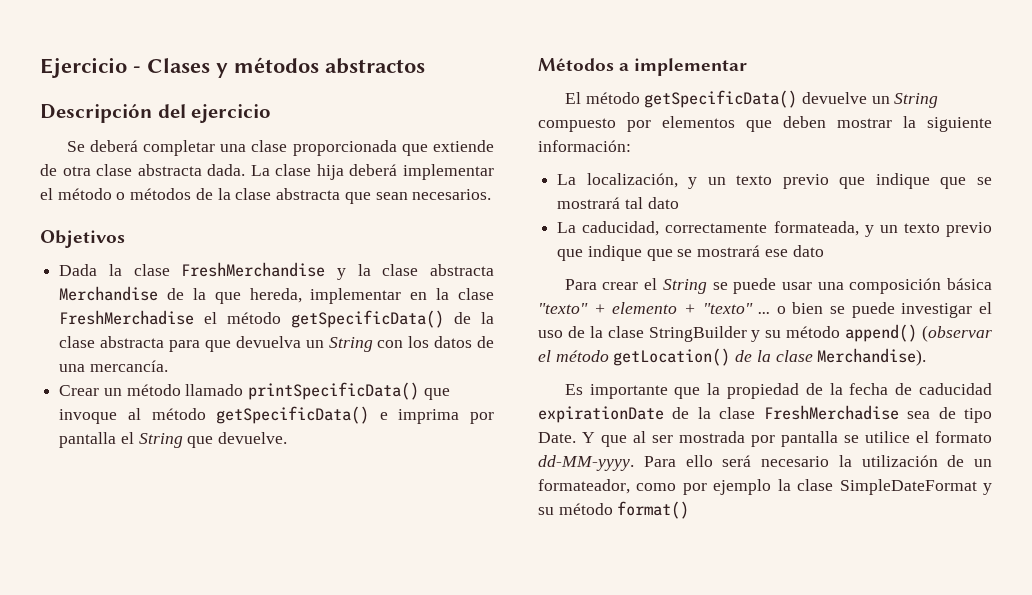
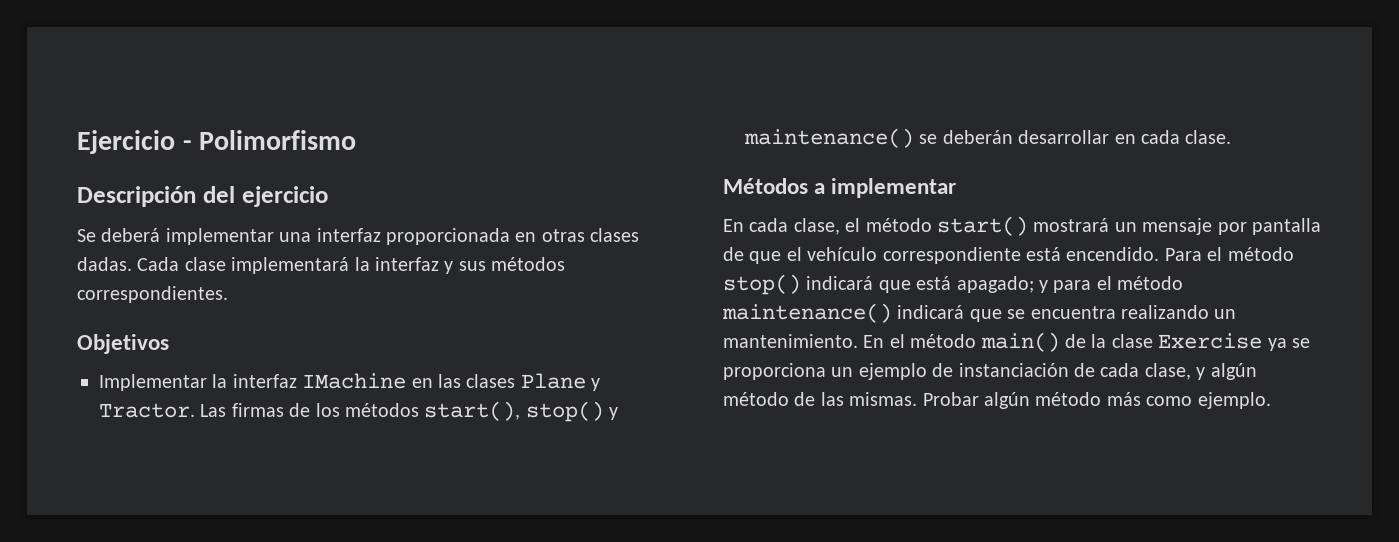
[147,57,425,78] Clases y métodos abstractos -> [199,130,357,150] Polimorfismo
[143,140,494,156] [40,164,494,180] [40,188,492,204] [40,230,125,248] [59,262,495,280] [59,286,494,304] [59,310,494,328] [59,336,494,352] [59,360,168,372] [59,382,450,400] [59,406,494,424] [59,432,288,448] [538,58,748,76] [564,90,939,108] [538,116,992,132] [538,140,631,152] [557,173,992,189] [557,197,679,209] [557,221,992,237] [557,245,824,261] [564,278,992,294] [538,302,992,318] [538,324,992,342] [538,348,927,366] [564,383,992,399] [538,405,993,423] [538,431,992,447] [538,455,992,471] [538,479,993,495] [538,501,690,519] completar una clase proporcionada que extiende de otra clase abstracta dada. La clase hija deberá implementar el método o métodos de la clase abstracta que sean necesarios. // Objetivos // Dada la clase FreshMerchandise y la clase abstracta Merchandise de la que hereda, implementar en la clase FreshMerchadise el método getSpecificData() de la clase abstracta para que devuelva un String con los datos de una mercancía. // Crear un método llamado printSpecificData() que invoque al método getSpecificData() e imprima por pantalla el String que devuelve. // Métodos a implementar // El método getSpecificData() devuelve un String compuesto por elementos que deben mostrar la siguiente información: // La localización, y un texto previo que indique que se mostrará tal dato // La caducidad, correctamente formateada, y un texto previo que indique que se mostrará ese dato // Para crear el String se puede usar una composición básica "texto" + elemento + "texto" ... o bien se puede investigar el uso de la clase StringBuilder y su método append() (observar el método getLocation() de la clase Merchandise). // Es importante que la propiedad de la fecha de caducidad expirationDate de la clase FreshMerchadise sea de tipo Date. Y que al ser mostrada por pantalla se utilice el formato dd-MM-yyyy. Para ello será necesario la utilización de un formateador, como por ejemplo la clase SimpleDateFormat y su método format() -> [165,228,640,245] [77,257,566,274] [77,286,228,303] [77,334,169,354] [99,373,601,391] [99,401,619,422] [744,128,1232,148] [723,178,957,198] [723,216,1321,236] [723,247,1294,264] [723,274,1184,295] [722,303,1237,323] [723,332,1310,352] [723,363,1257,380] [723,392,1271,409] implementar una interfaz proporcionada en otras clases dadas. Cada clase implementará la interfaz y sus métodos correspondientes. // Objetivos // Implementar la interfaz IMachine en las clases Plane y Tractor. Las firmas de los métodos start(), stop() y maintenance() se deberán desarrollar en cada clase. // Métodos a implementar // En cada clase, el método start() mostrará un mensaje por pantalla de que el vehículo correspondiente está encendido. Para el método stop() indicará que está apagado; y para el método maintenance() indicará que se encuentra realizando un mantenimiento. En el método main() de la clase Exercise ya se proporciona un ejemplo de instanciación de cada clase, y algún método de las mismas. Probar algún método más como ejemplo.

